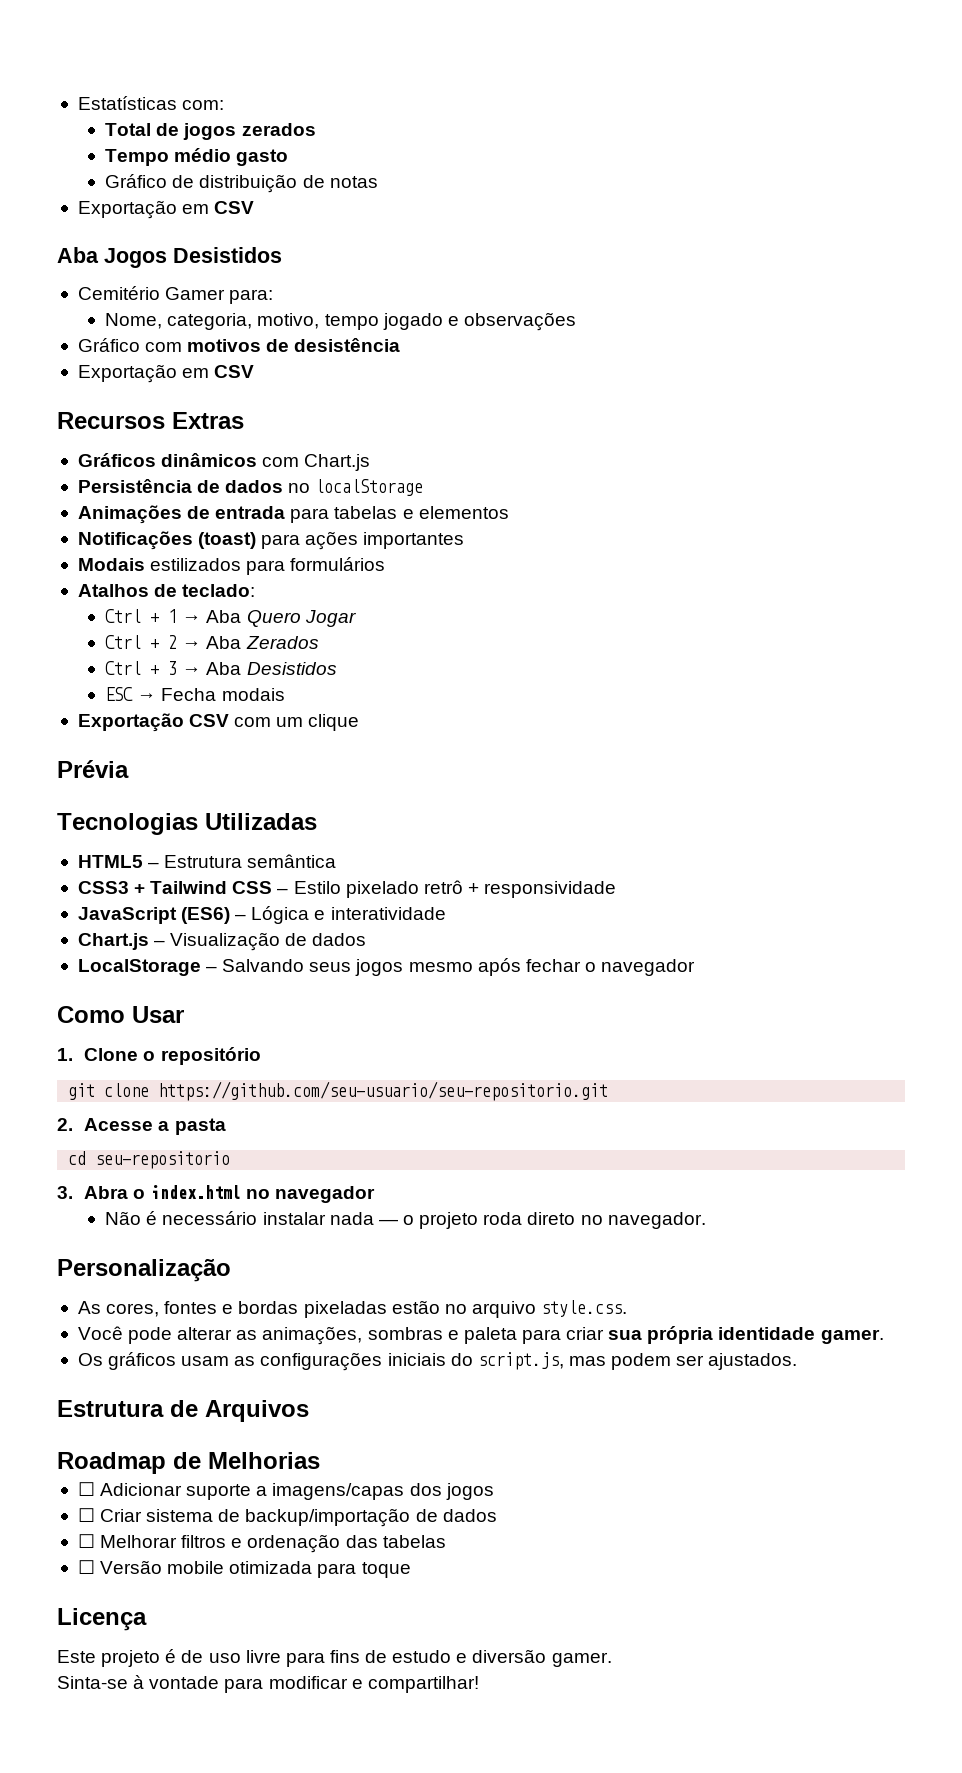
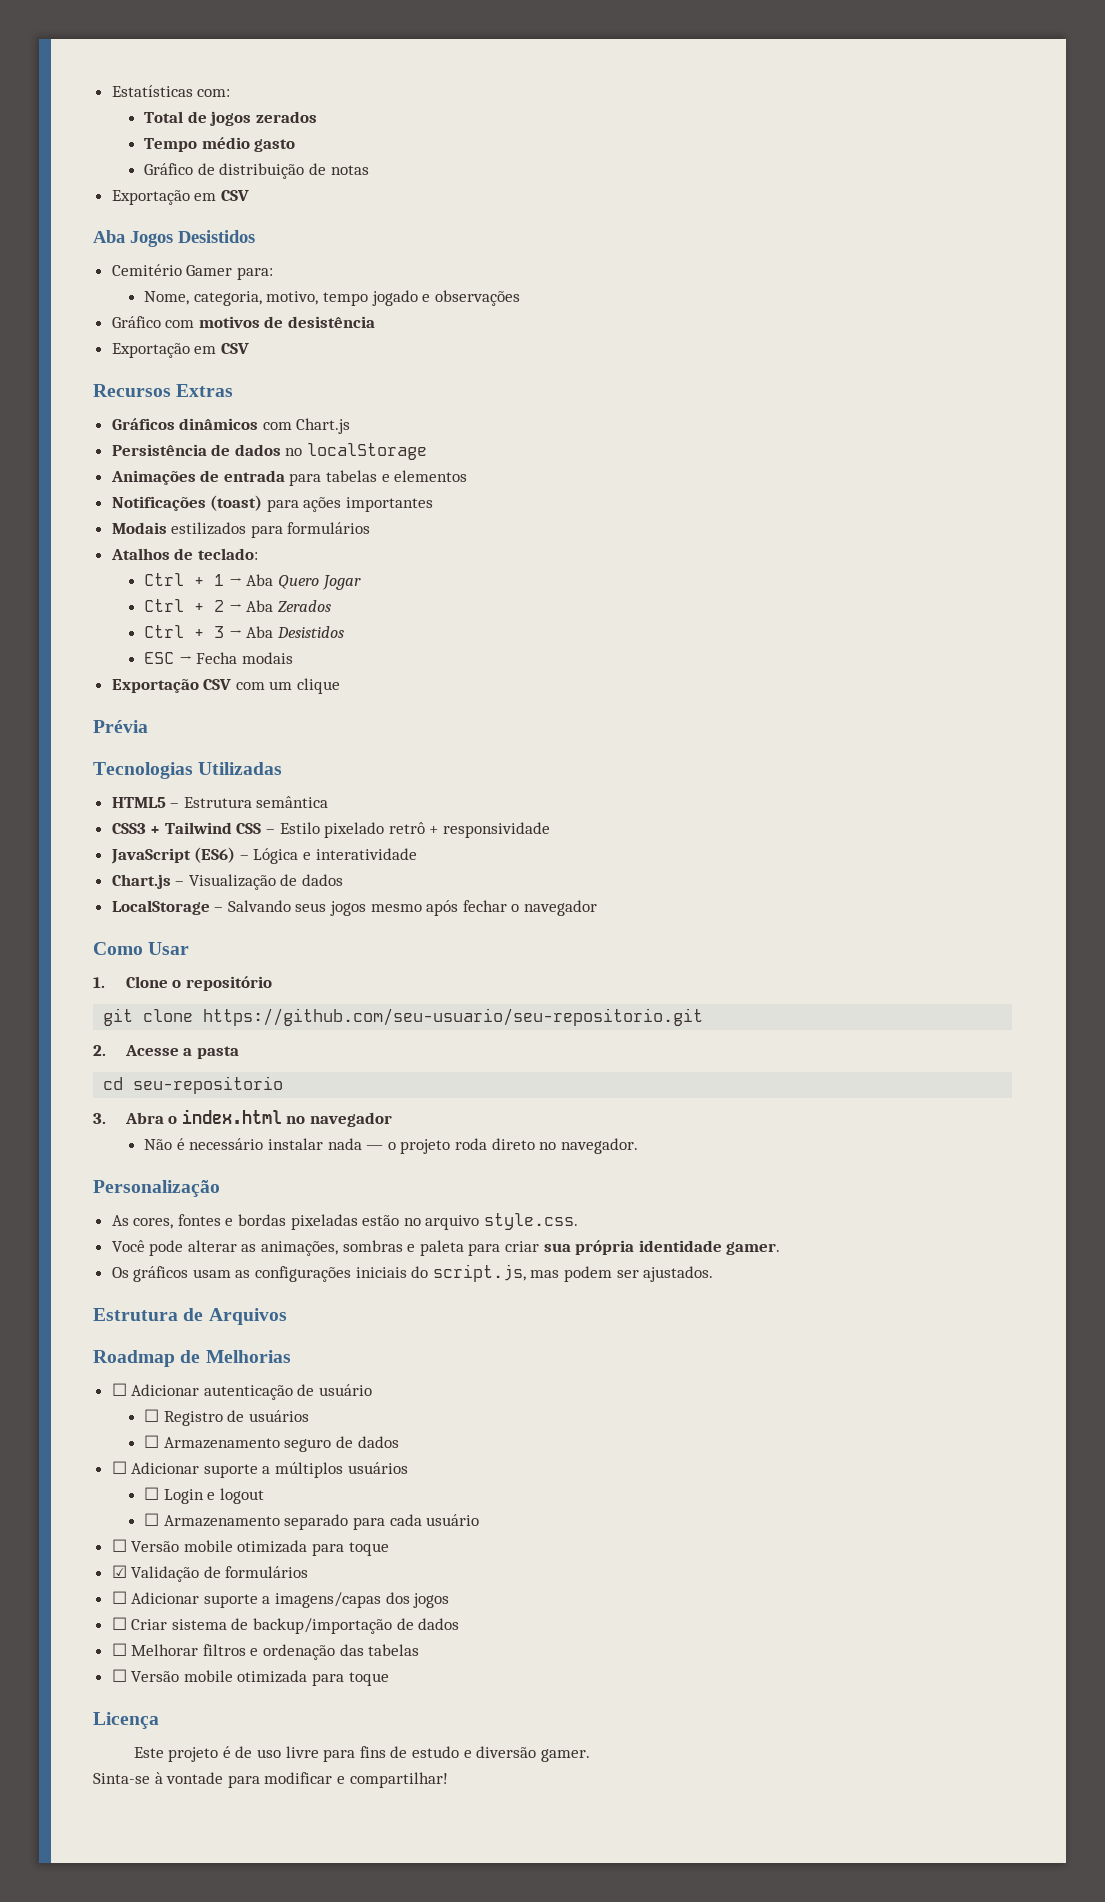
(320, 1460) none -> [111,1383,373,1400] [144,1409,310,1426] [144,1435,399,1452] [111,1461,408,1478] [144,1487,265,1504] [144,1513,480,1530] [111,1539,389,1556] [111,1565,309,1582] // ☐ Adicionar autenticação de usuário // ☐ Registro de usuários // ☐ Armazenamento seguro de dados // ☐ Adicionar suporte a múltiplos usuários // ☐ Login e logout // ☐ Armazenamento separado para cada usuário // ☐ Versão mobile otimizada para toque // ☑ Validação de formulários

